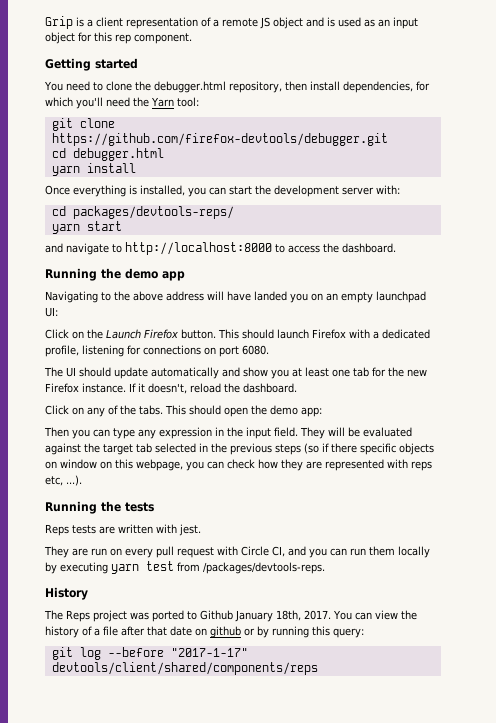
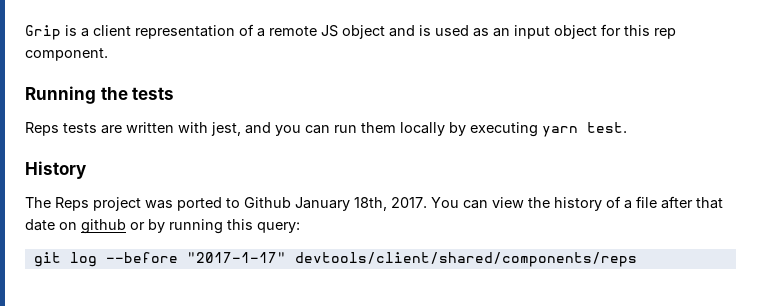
[45,58,138,71] [44,81,430,93] [45,97,199,109] [51,118,115,131] [51,133,388,146] [51,148,164,161] [51,163,136,176] [45,185,400,197] [51,206,234,219] [51,221,122,234] [45,242,396,255] [45,268,185,281] [45,291,426,303] [45,307,58,317] [45,329,430,339] [45,345,269,357] [44,367,427,379] [45,383,297,394] [45,405,322,417] [44,427,412,439] [45,443,434,455] [45,459,432,471] [45,475,82,486] // Getting started // You need to clone the debugger.html repository, then install dependencies, for which you'll need the Yarn tool: // git clone https://github.com/firefox-devtools/debugger.git // cd debugger.html // yarn install // Once everything is installed, you can start the development server with: // cd packages/devtools-reps/ // yarn start // and navigate to http://localhost:8000 to access the dashboard. // Running the demo app // Navigating to the above address will have landed you on an empty launchpad UI: // Click on the Launch Firefox button. This should launch Firefox with a dedicated profile, listening for connections on port 6080. // The UI should update automatically and show you at least one tab for the new Firefox instance. If it doesn't, reload the dashboard. // Click on any of the tabs. This should open the demo app: // Then you can type any expression in the input field. They will be evaluated against the target tab selected in the previous steps (so if there specific objects on window on this webpage, you can check how they are represented with reps etc, ...). -> (108, 54) none
[179,524,201,536] [44,546,285,558] jest. // They are run on every pull request with Circle CI, -> [211,122,241,136] jest,
[146,561,325,574] test from /packages/devtools-reps. -> [587,122,627,133] test.

